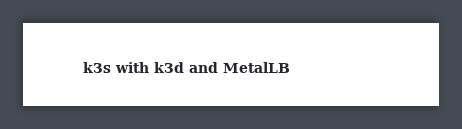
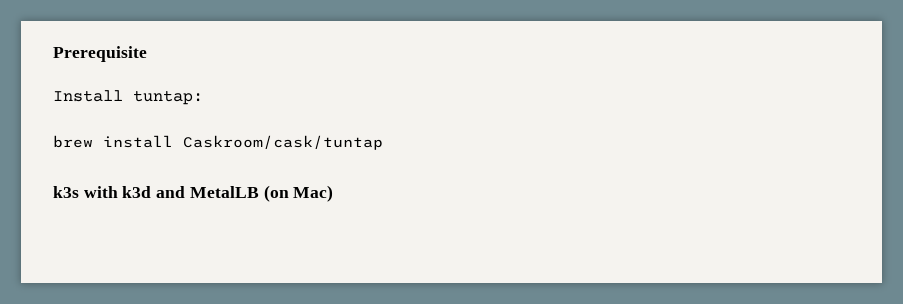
(83, 67) none -> [53,46,147,62] [53,90,203,105] [53,135,383,150] Prerequisite // Install tuntap: // brew install Caskroom/cask/tuntap //
(290, 67) none -> [263,185,334,202] (on Mac)

